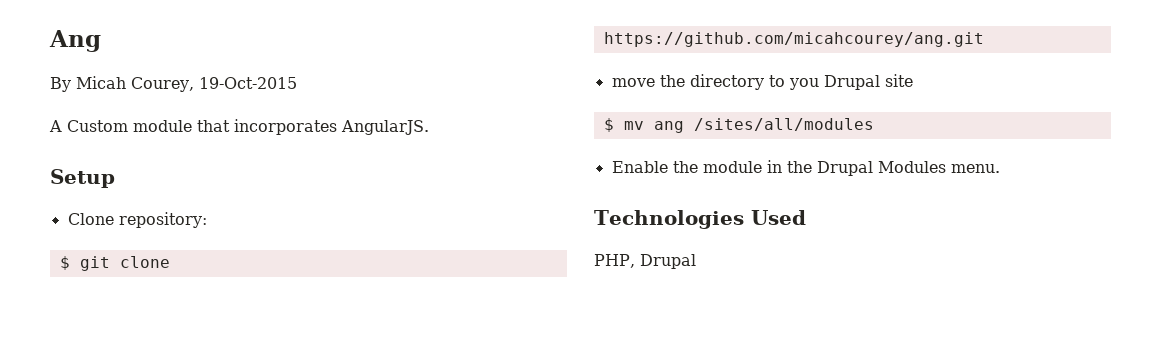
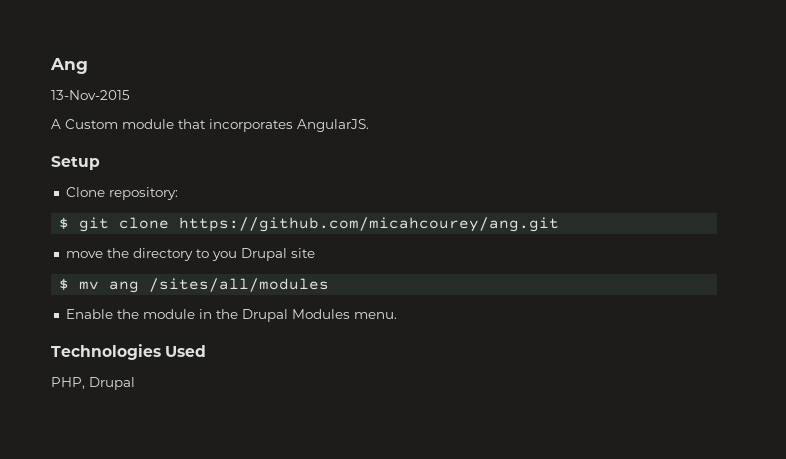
[50,76,297,92] By Micah Courey, 19-Oct-2015 -> [51,90,130,100] 13-Nov-2015

